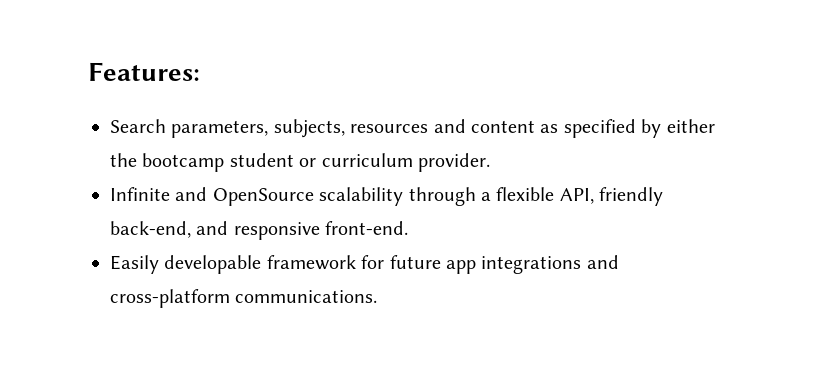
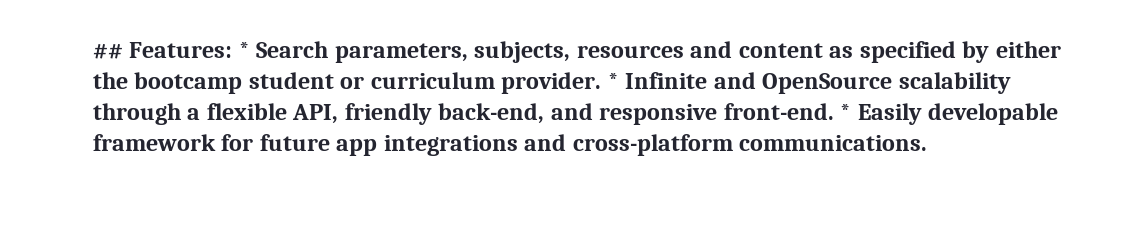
(88, 71) none -> [93,43,123,59] ##
(200, 71) // -> [238,42,250,58] *
(490, 162) // -> [607,73,619,89] *
(409, 228) // -> [840,104,852,120] *

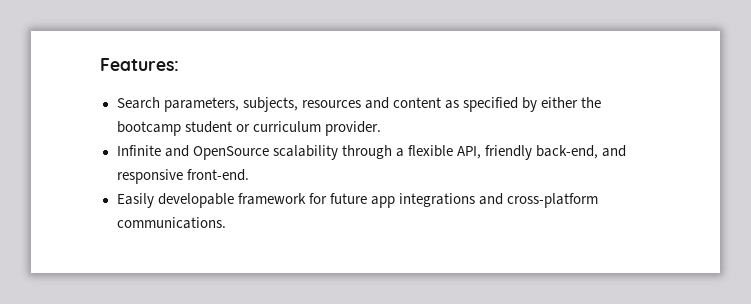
[93,43,123,59] ## -> (100, 64) none
[238,42,250,58] * -> (179, 64) //
[607,73,619,89] * -> (381, 128) //
[840,104,852,120] * -> (249, 175) //

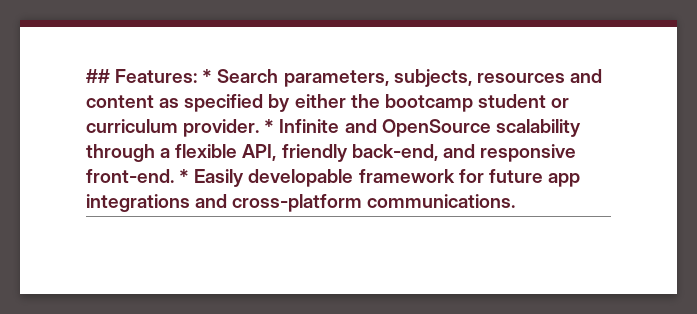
(100, 64) none -> [86,69,110,83] ##
(179, 64) // -> [202,69,213,83] *
(381, 128) // -> [264,119,275,133] *
(249, 175) // -> [179,169,190,183] *

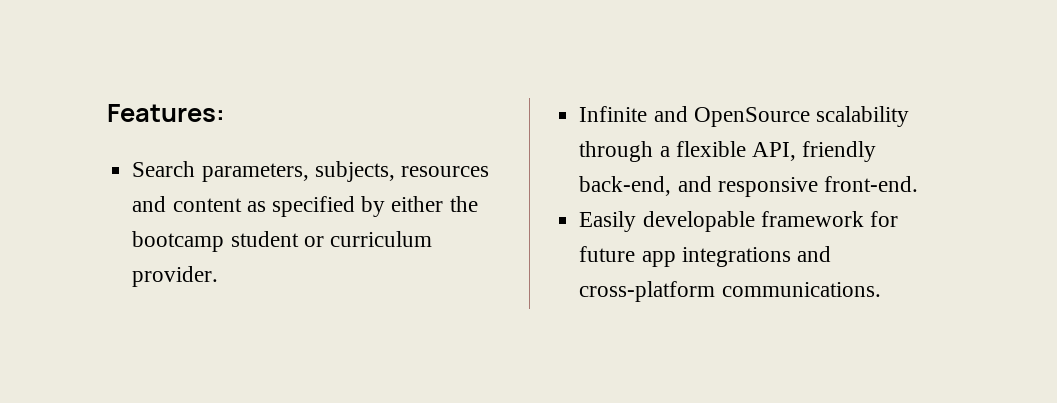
[86,69,110,83] ## -> (107, 113) none
[202,69,213,83] * -> (225, 113) //
[264,119,275,133] * -> (219, 276) //
[179,169,190,183] * -> (918, 184) //

